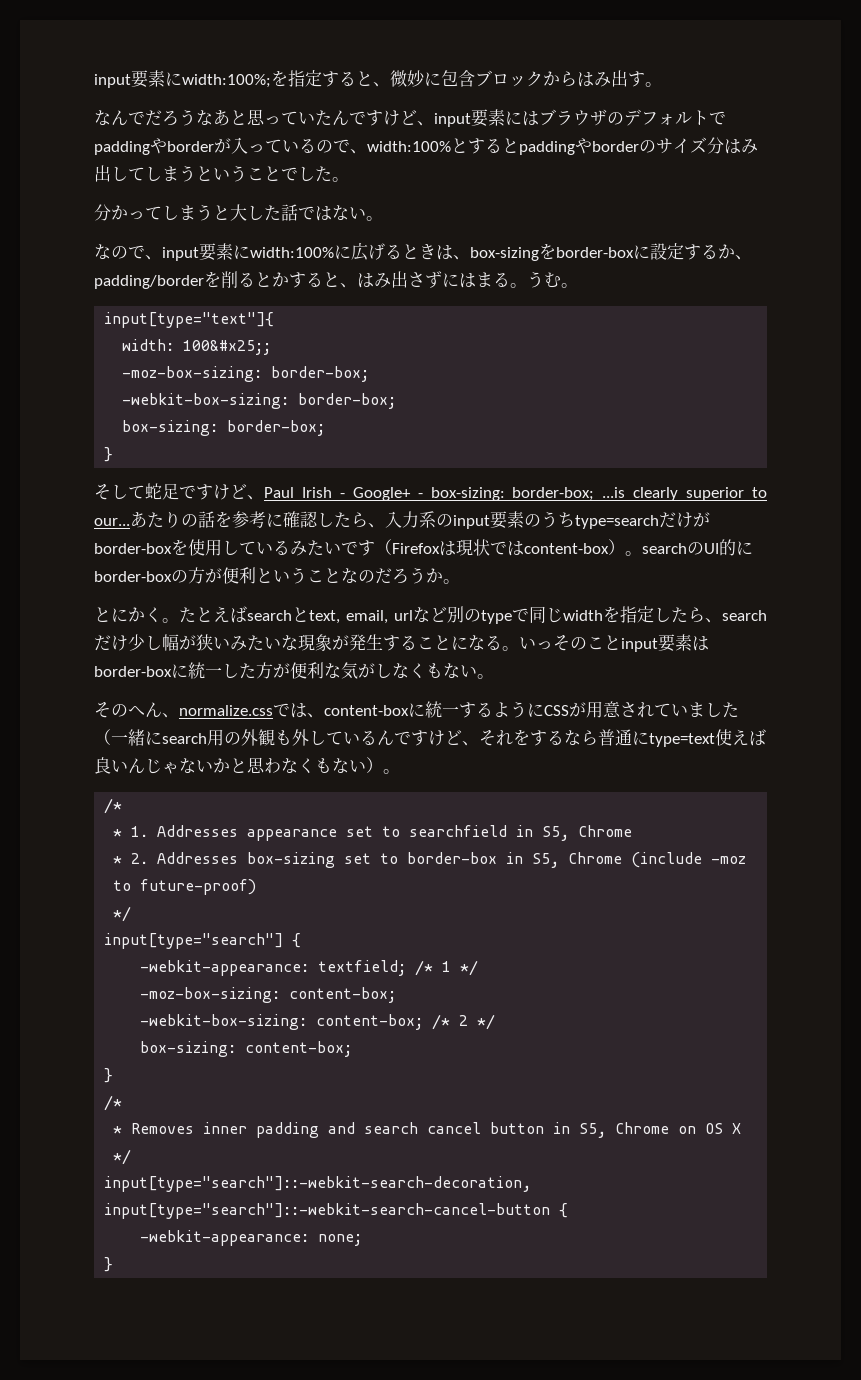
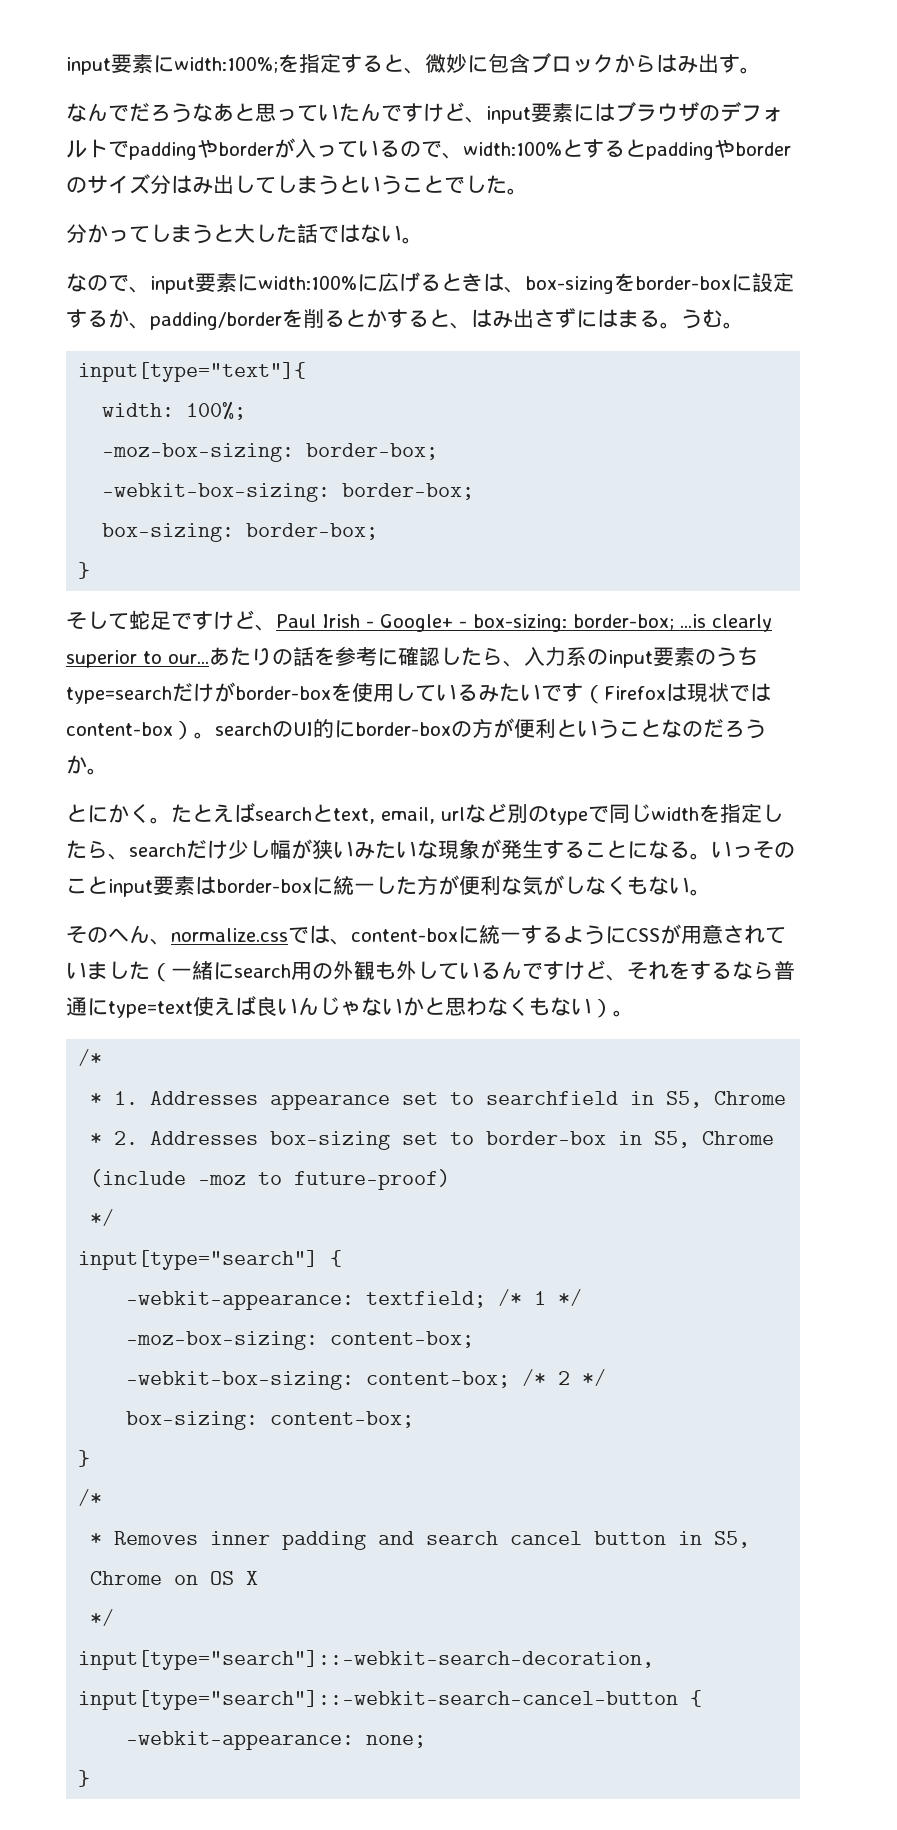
[183,340,272,355] 100&#x25;; -> [186,401,247,420] 100%;

